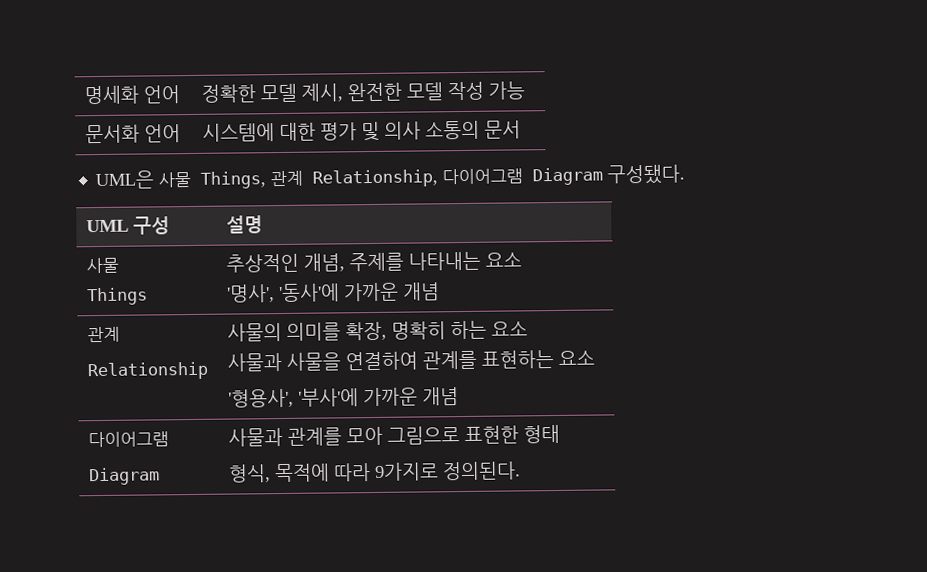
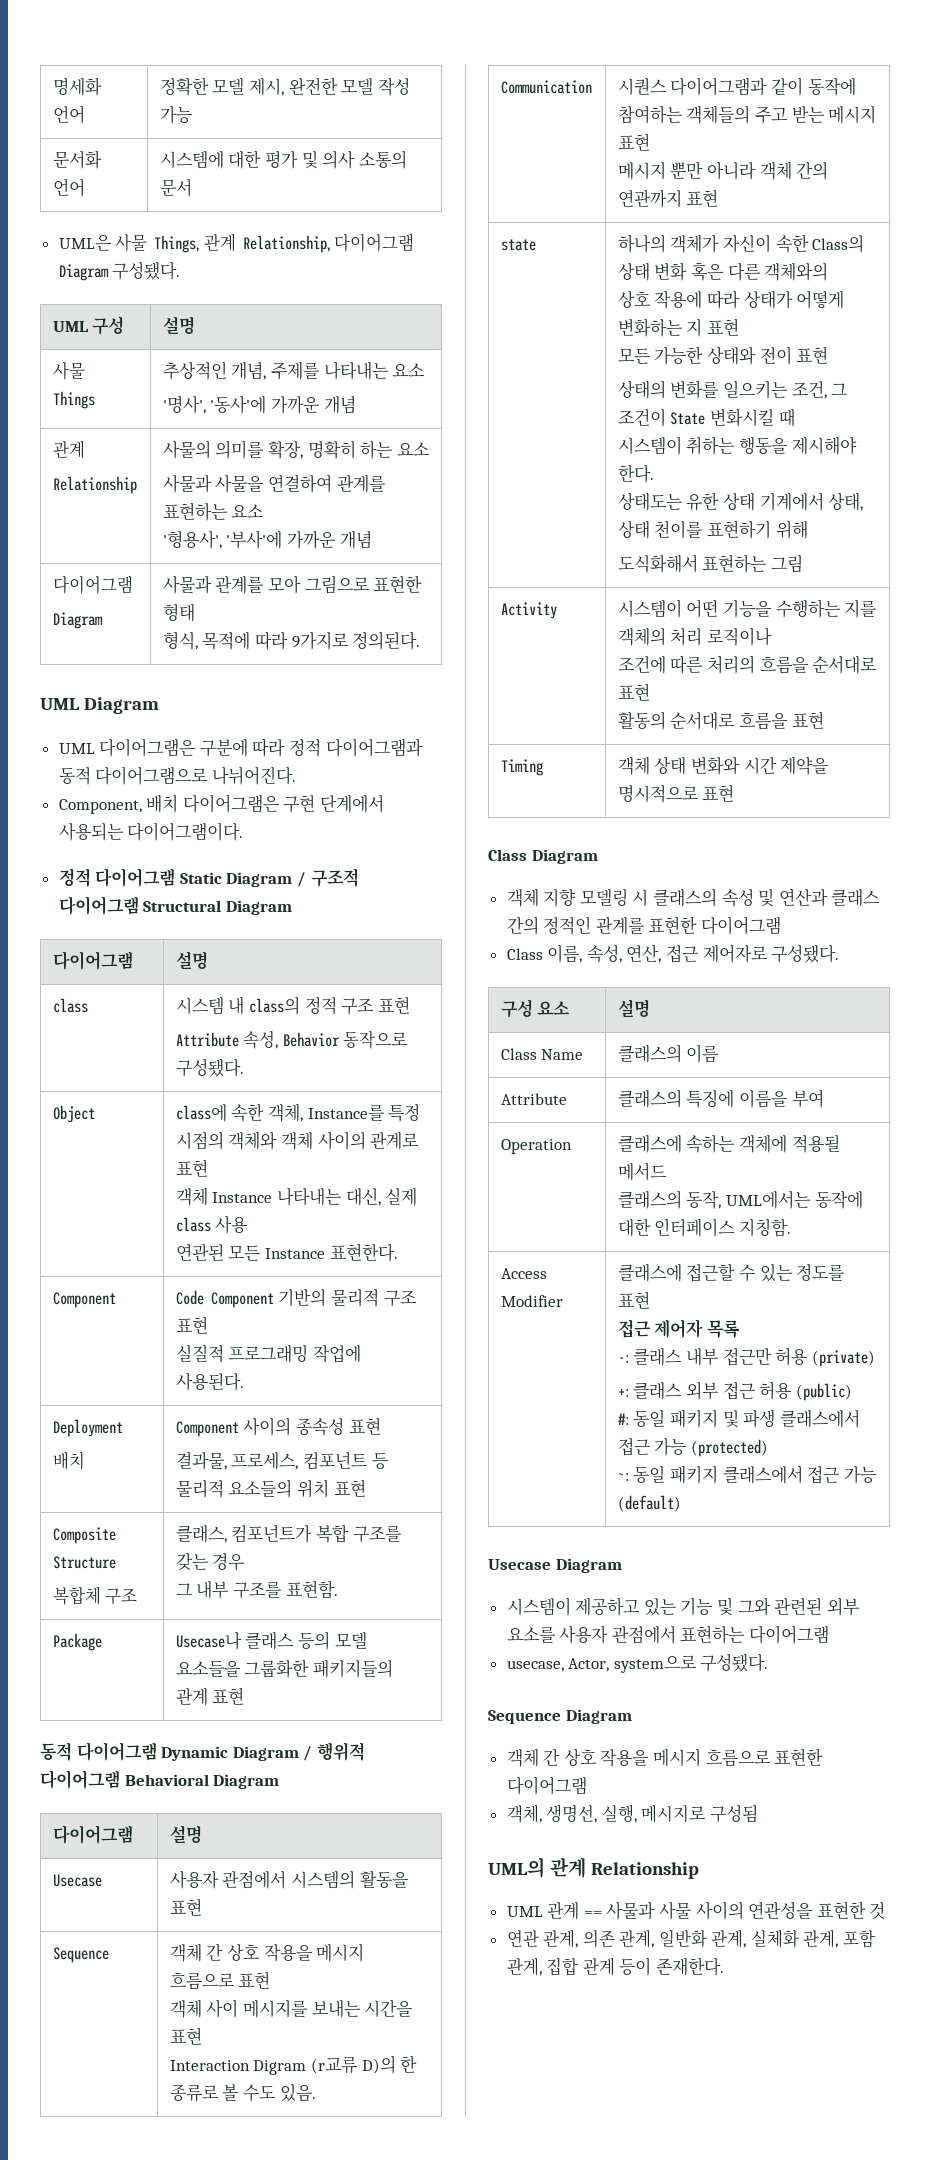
(521, 471) none -> [40,697,160,714] [58,738,423,757] [58,766,296,785] [58,794,385,814] [58,822,244,841] [58,868,359,887] [58,896,292,915] [52,951,133,970] [175,951,208,969] [52,998,88,1013] [175,996,410,1015] [175,1031,409,1049] [175,1059,244,1077] [52,1105,95,1123] [175,1103,421,1122] [175,1131,420,1150] [175,1159,208,1177] [175,1187,418,1206] [175,1215,249,1234] [175,1243,398,1262] [52,1292,116,1308] [175,1288,417,1308] [175,1316,208,1334] [175,1344,362,1363] [175,1372,244,1391] [52,1419,123,1437] [52,1451,85,1470] [175,1417,381,1437] [175,1451,389,1470] [175,1479,366,1498] [52,1527,116,1544] [52,1556,116,1569] [52,1586,138,1605] [175,1524,402,1543] [175,1552,246,1571] [175,1580,338,1599] [52,1633,102,1651] [175,1631,367,1650] [175,1659,394,1678] [175,1687,245,1706] [40,1742,365,1761] [40,1770,280,1789] [52,1825,133,1844] [169,1825,202,1843] [52,1874,102,1887] [169,1870,409,1889] [169,1898,202,1916] [52,1947,109,1963] [169,1943,365,1962] [169,1971,271,1990] [169,1999,414,2018] [169,2027,202,2045] [169,2055,418,2075] [169,2084,316,2102] [500,80,592,94] [617,77,856,96] [617,105,877,124] [617,133,650,151] [617,161,829,180] [617,189,719,208] [500,239,536,251] [617,234,865,253] [617,262,829,281] [617,290,845,309] [617,318,740,337] [617,346,829,365] [617,380,849,399] [617,408,795,427] [617,436,857,455] [617,464,654,483] [617,492,864,511] [617,520,808,539] [617,554,804,573] [500,602,557,619] [617,599,878,618] [617,627,773,646] [617,655,878,674] [617,683,650,701] [617,711,824,730] [500,759,543,776] [617,756,830,775] [617,784,735,803] [488,849,598,864] [506,888,881,907] [506,916,782,935] [506,944,840,963] [500,999,571,1018] [617,999,650,1017] [500,1048,584,1060] [617,1044,720,1063] [500,1093,567,1105] [617,1089,824,1108] [500,1139,572,1154] [617,1134,840,1153] [617,1162,667,1181] [617,1190,863,1209] [617,1218,792,1237] [500,1268,547,1279] [500,1295,563,1307] [617,1263,846,1282] [617,1291,650,1309] [617,1319,741,1338] [617,1347,875,1367] [617,1381,852,1401] [617,1409,860,1428] [617,1437,769,1457] [617,1465,877,1484] [617,1495,681,1512] [488,1558,622,1573] [506,1597,860,1616] [506,1625,830,1644] [506,1654,769,1673] [488,1709,632,1724] [506,1748,824,1767] [506,1776,587,1795] [506,1804,759,1823] [488,1857,700,1879] [506,1901,886,1920] [506,1929,875,1948] [506,1957,724,1976] // UML Diagram // UML 다이어그램은 구분에 따라 정적 다이어그램과 동적 다이어그램으로 나뉘어진다. // Component, 배치 다이어그램은 구현 단계에서 사용되는 다이어그램이다. // 정적 다이어그램 Static Diagram / 구조적 다이어그램 Structural Diagram // 다이어그램 | 설명 // class | 시스템 내 class의 정적 구조 표현 // Attribute 속성, Behavior 동작으로 구성됐다. // Object | class에 속한 객체, Instance를 특정 시점의 객체와 객체 사이의 관계로 표현 // 객체 Instance 나타내는 대신, 실제 class 사용 // 연관된 모든 Instance 표현한다. // Component | Code Component 기반의 물리적 구조 표현 // 실질적 프로그래밍 작업에 사용된다. // Deployment // 배치 | Component 사이의 종속성 표현 // 결과물, 프로세스, 컴포넌트 등 물리적 요소들의 위치 표현 // Composite Structure // 복합체 구조 | 클래스, 컴포넌트가 복합 구조를 갖는 경우 // 그 내부 구조를 표현함. // Package | Usecase나 클래스 등의 모델 요소들을 그룹화한 패키지들의 관계 표현 // 동적 다이어그램 Dynamic Diagram / 행위적 다이어그램 Behavioral Diagram // 다이어그램 | 설명 // Usecase | 사용자 관점에서 시스템의 활동을 표현 // Sequence | 객체 간 상호 작용을 메시지 흐름으로 표현 // 객체 사이 메시지를 보내는 시간을 표현 // Interaction Digram (r교류 D)의 한 종류로 볼 수도 있음. // Communication | 시퀀스 다이어그램과 같이 동작에 참여하는 객체들의 주고 받는 메시지 표현 // 메시지 뿐만 아니라 객체 간의 연관까지 표현 // state | 하나의 객체가 자신이 속한 Class의 상태 변화 혹은 다른 객체와의 // 상호 작용에 따라 상태가 어떻게 변화하는 지 표현 // 모든 가능한 상태와 전이 표현 // 상태의 변화를 일으키는 조건, 그 조건이 State 변화시킬 때 // 시스템이 취하는 행동을 제시해야 한다. // 상태도는 유한 상태 기계에서 상태, 상태 천이를 표현하기 위해 // 도식화해서 표현하는 그림 // Activity | 시스템이 어떤 기능을 수행하는 지를 객체의 처리 로직이나 // 조건에 따른 처리의 흐름을 순서대로 표현 // 활동의 순서대로 흐름을 표현 // Timing | 객체 상태 변화와 시간 제약을 명시적으로 표현 // Class Diagram // 객체 지향 모델링 시 클래스의 속성 및 연산과 클래스 간의 정적인 관계를 표현한 다이어그램 // Class 이름, 속성, 연산, 접근 제어자로 구성됐다. // 구성 요소 | 설명 // Class Name | 클래스의 이름 // Attribute | 클래스의 특징에 이름을 부여 // Operation | 클래스에 속하는 객체에 적용될 메서드 // 클래스의 동작, UML에서는 동작에 대한 인터페이스 지칭함. // Access Modifier | 클래스에 접근할 수 있는 정도를 표현 // 접근 제어자 목록 // -: 클래스 내부 접근만 허용 (private) // +: 클래스 외부 접근 허용 (public) // #: 동일 패키지 및 파생 클래스에서 접근 가능 (protected) // ~: 동일 패키지 클래스에서 접근 가능 (default) // Usecase Diagram // 시스템이 제공하고 있는 기능 및 그와 관련된 외부 요소를 사용자 관점에서 표현하는 다이어그램 // usecase, Actor, system으로 구성됐다. // Sequence Diagram // 객체 간 상호 작용을 메시지 흐름으로 표현한 다이어그램 // 객체, 생명선, 실행, 메시지로 구성됨 // UML의 관계 Relationship // UML 관계 == 사물과 사물 사이의 연관성을 표현한 것 // 연관 관계, 의존 관계, 일반화 관계, 실체화 관계, 포함 관계, 집합 관계 등이 존재한다.

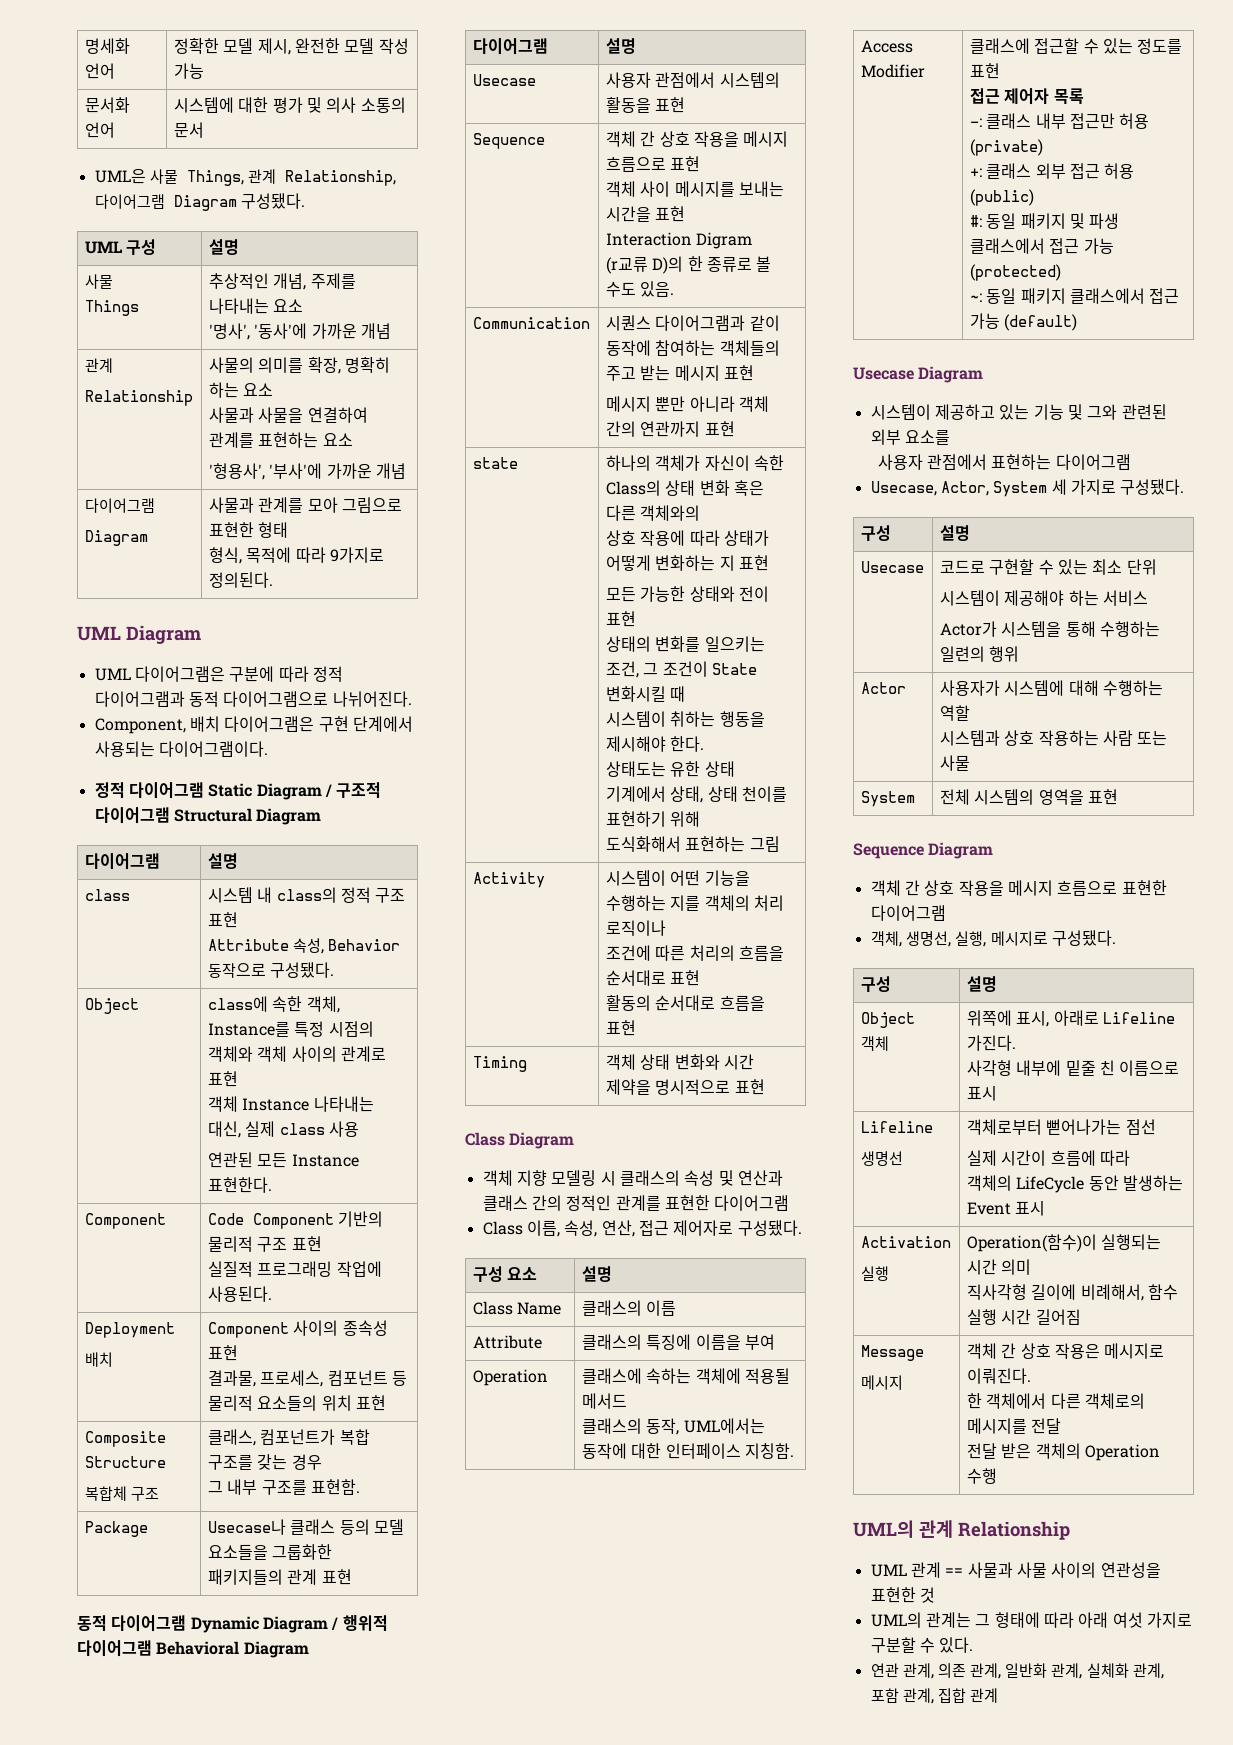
(556, 1635) none -> (950, 437) //
[506,1654,769,1673] usecase, Actor, system으로 구성됐다. -> [870,479,1185,497] [860,525,891,541] [939,525,970,541] [860,561,924,573] [939,559,1157,575] [939,590,1148,606] [939,621,1160,637] [939,646,1020,662] [860,682,906,694] [939,680,1163,696] [939,705,970,721] [939,730,1168,746] [939,755,970,771] [860,791,915,807] [939,789,1118,805] Usecase, Actor, System 세 가지로 구성됐다. // 구성 | 설명 // Usecase | 코드로 구현할 수 있는 최소 단위 // 시스템이 제공해야 하는 서비스 // Actor가 시스템을 통해 수행하는 일련의 행위 // Actor | 사용자가 시스템에 대해 수행하는 역할 // 시스템과 상호 작용하는 사람 또는 사물 // System | 전체 시스템의 영역을 표현
[710,1805,759,1823] 구성됨 -> [1051,930,1116,946] [860,976,891,992] [966,976,997,992] [860,1012,915,1028] [860,1036,889,1051] [966,1010,1175,1027] [966,1035,1016,1051] [966,1060,1180,1076] [966,1086,997,1101] [860,1121,933,1133] [860,1151,903,1166] [966,1119,1156,1135] [966,1150,1130,1166] [966,1175,1183,1193] [966,1201,1046,1216] [860,1236,951,1248] [860,1266,889,1281] [966,1234,1162,1252] [966,1259,1032,1275] [966,1284,1178,1301] [966,1309,1081,1325] [860,1345,924,1361] [860,1375,903,1390] [966,1343,1165,1359] [966,1368,1031,1384] [966,1393,1145,1409] [966,1418,1062,1434] [966,1443,1160,1461] [966,1468,997,1484] 구성됐다. // 구성 | 설명 // Object // 객체 | 위쪽에 표시, 아래로 Lifeline 가진다. // 사각형 내부에 밑줄 친 이름으로 표시 // Lifeline // 생명선 | 객체로부터 뻗어나가는 점선 // 실제 시간이 흐름에 따라 // 객체의 LifeCycle 동안 발생하는 Event 표시 // Activation // 실행 | Operation(함수)이 실행되는 시간 의미 // 직사각형 길이에 비례해서, 함수 실행 시간 길어짐 // Message // 메시지 | 객체 간 상호 작용은 메시지로 이뤄진다. // 한 객체에서 다른 객체로의 메시지를 전달 // 전달 받은 객체의 Operation 수행
(886, 1911) none -> [870,1612,1192,1628] [870,1637,974,1653] // UML의 관계는 그 형태에 따라 아래 여섯 가지로 구분할 수 있다.
[619,1957,724,1976] 등이 존재한다. -> (999, 1695) none

